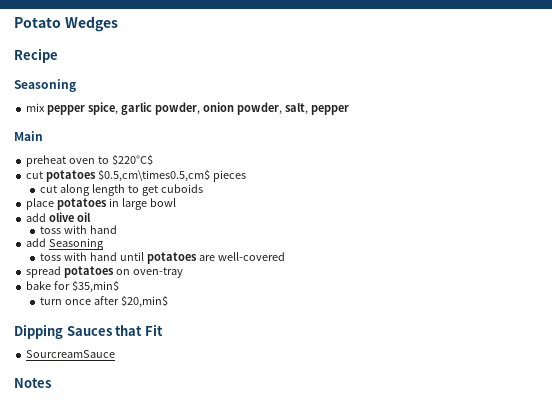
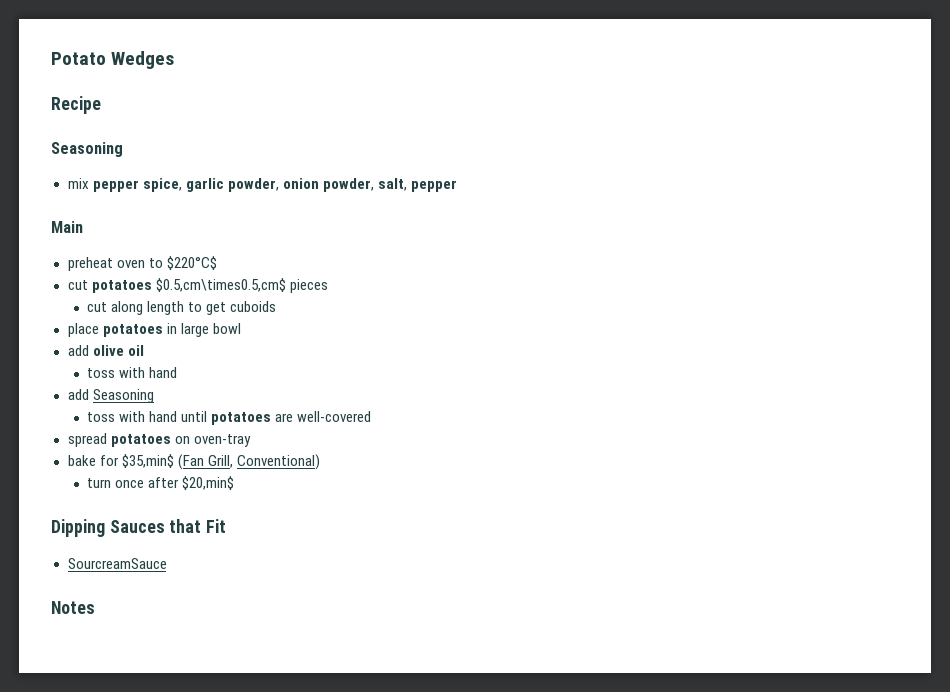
(120, 286) none -> [177,454,320,470] (Fan Grill, Conventional)

